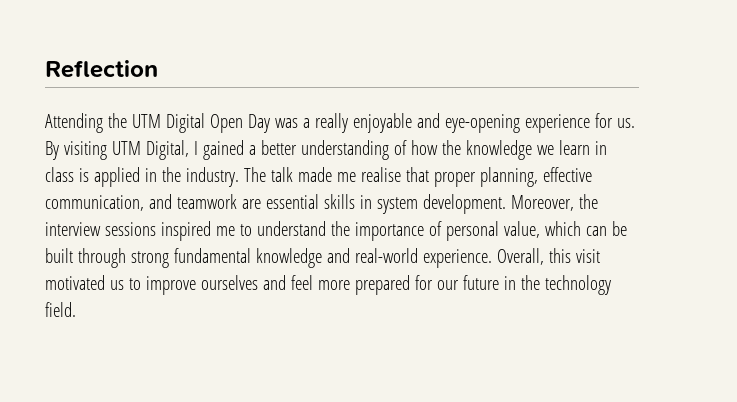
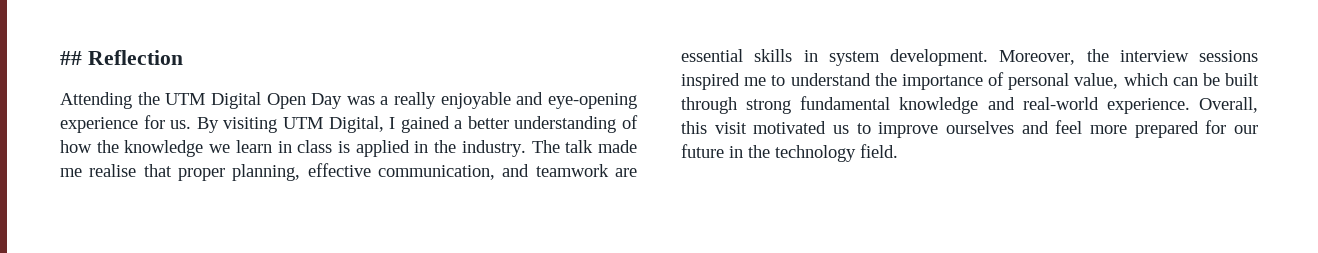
(45, 69) none -> [60,51,82,65] ##

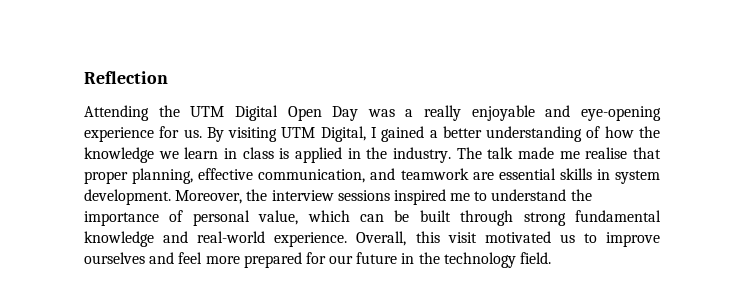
[60,51,82,65] ## -> (84, 77) none

